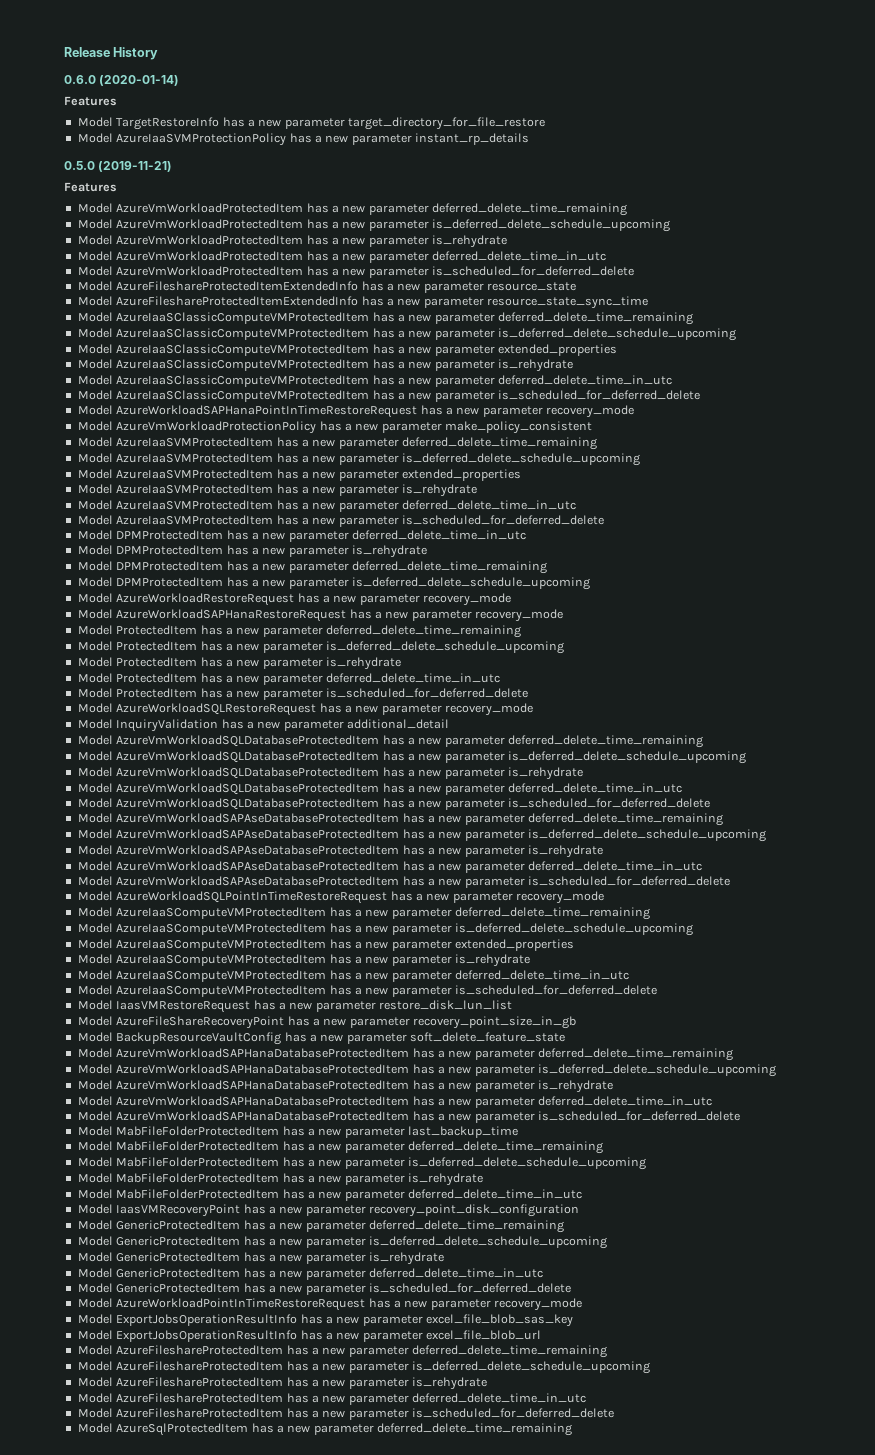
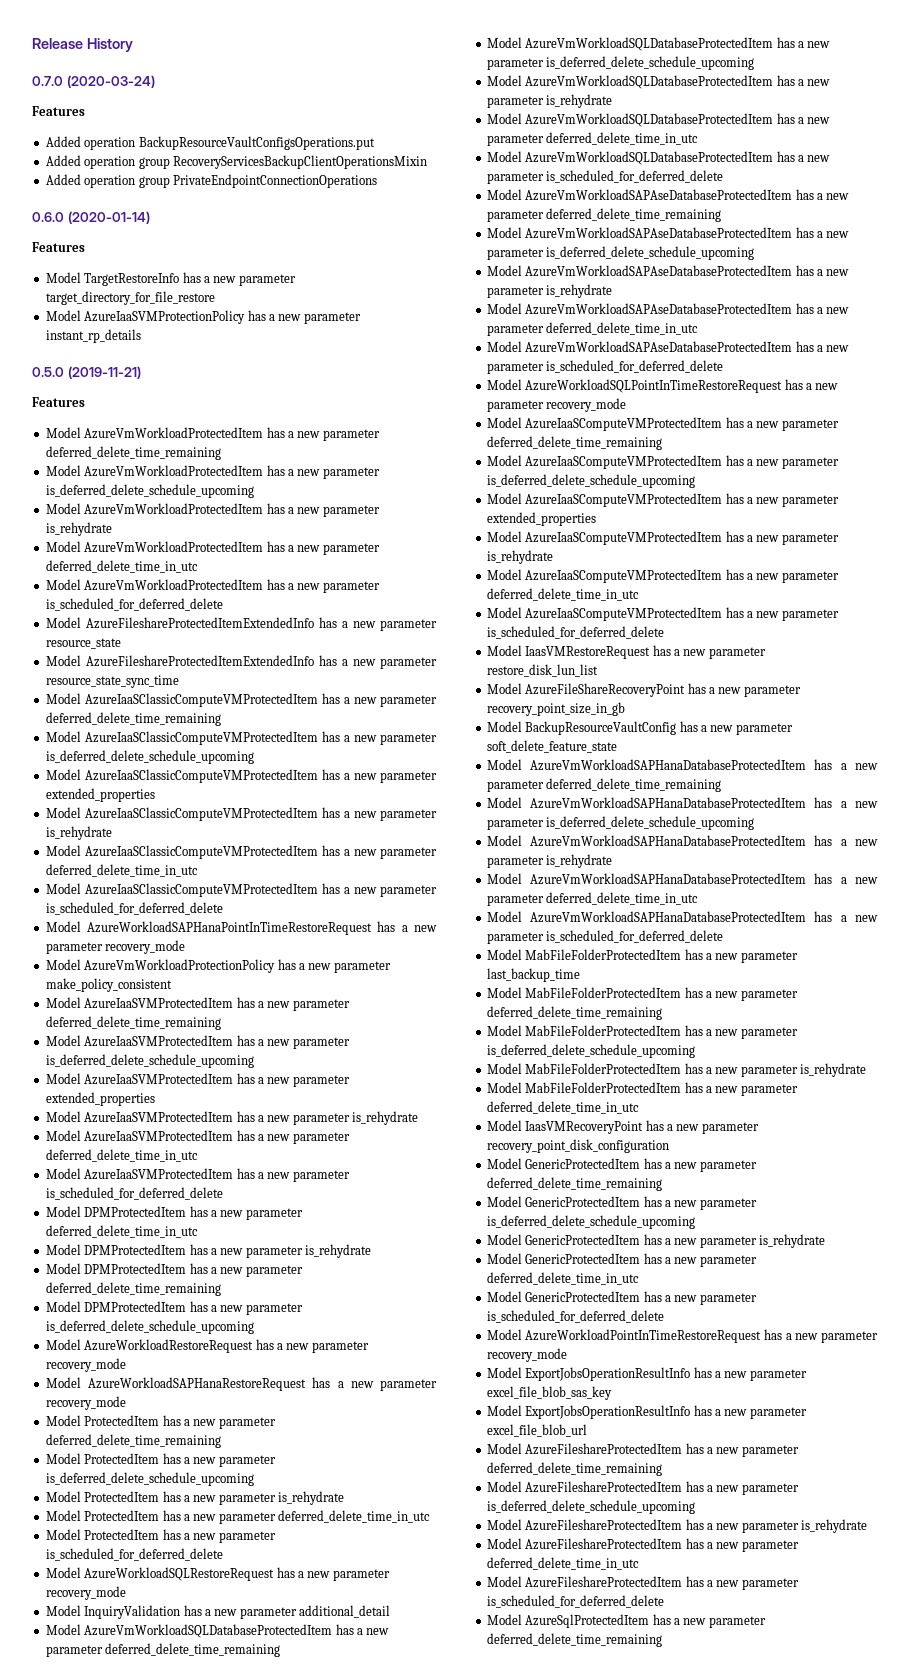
(159, 53) none -> [32,75,155,88] [32,106,85,116] [45,136,375,150] [45,155,427,169] [45,174,377,188] // 0.7.0 (2020-03-24) // Features // Added operation BackupResourceVaultConfigsOperations.put // Added operation group RecoveryServicesBackupClientOperationsMixin // Added operation group PrivateEndpointConnectionOperations

